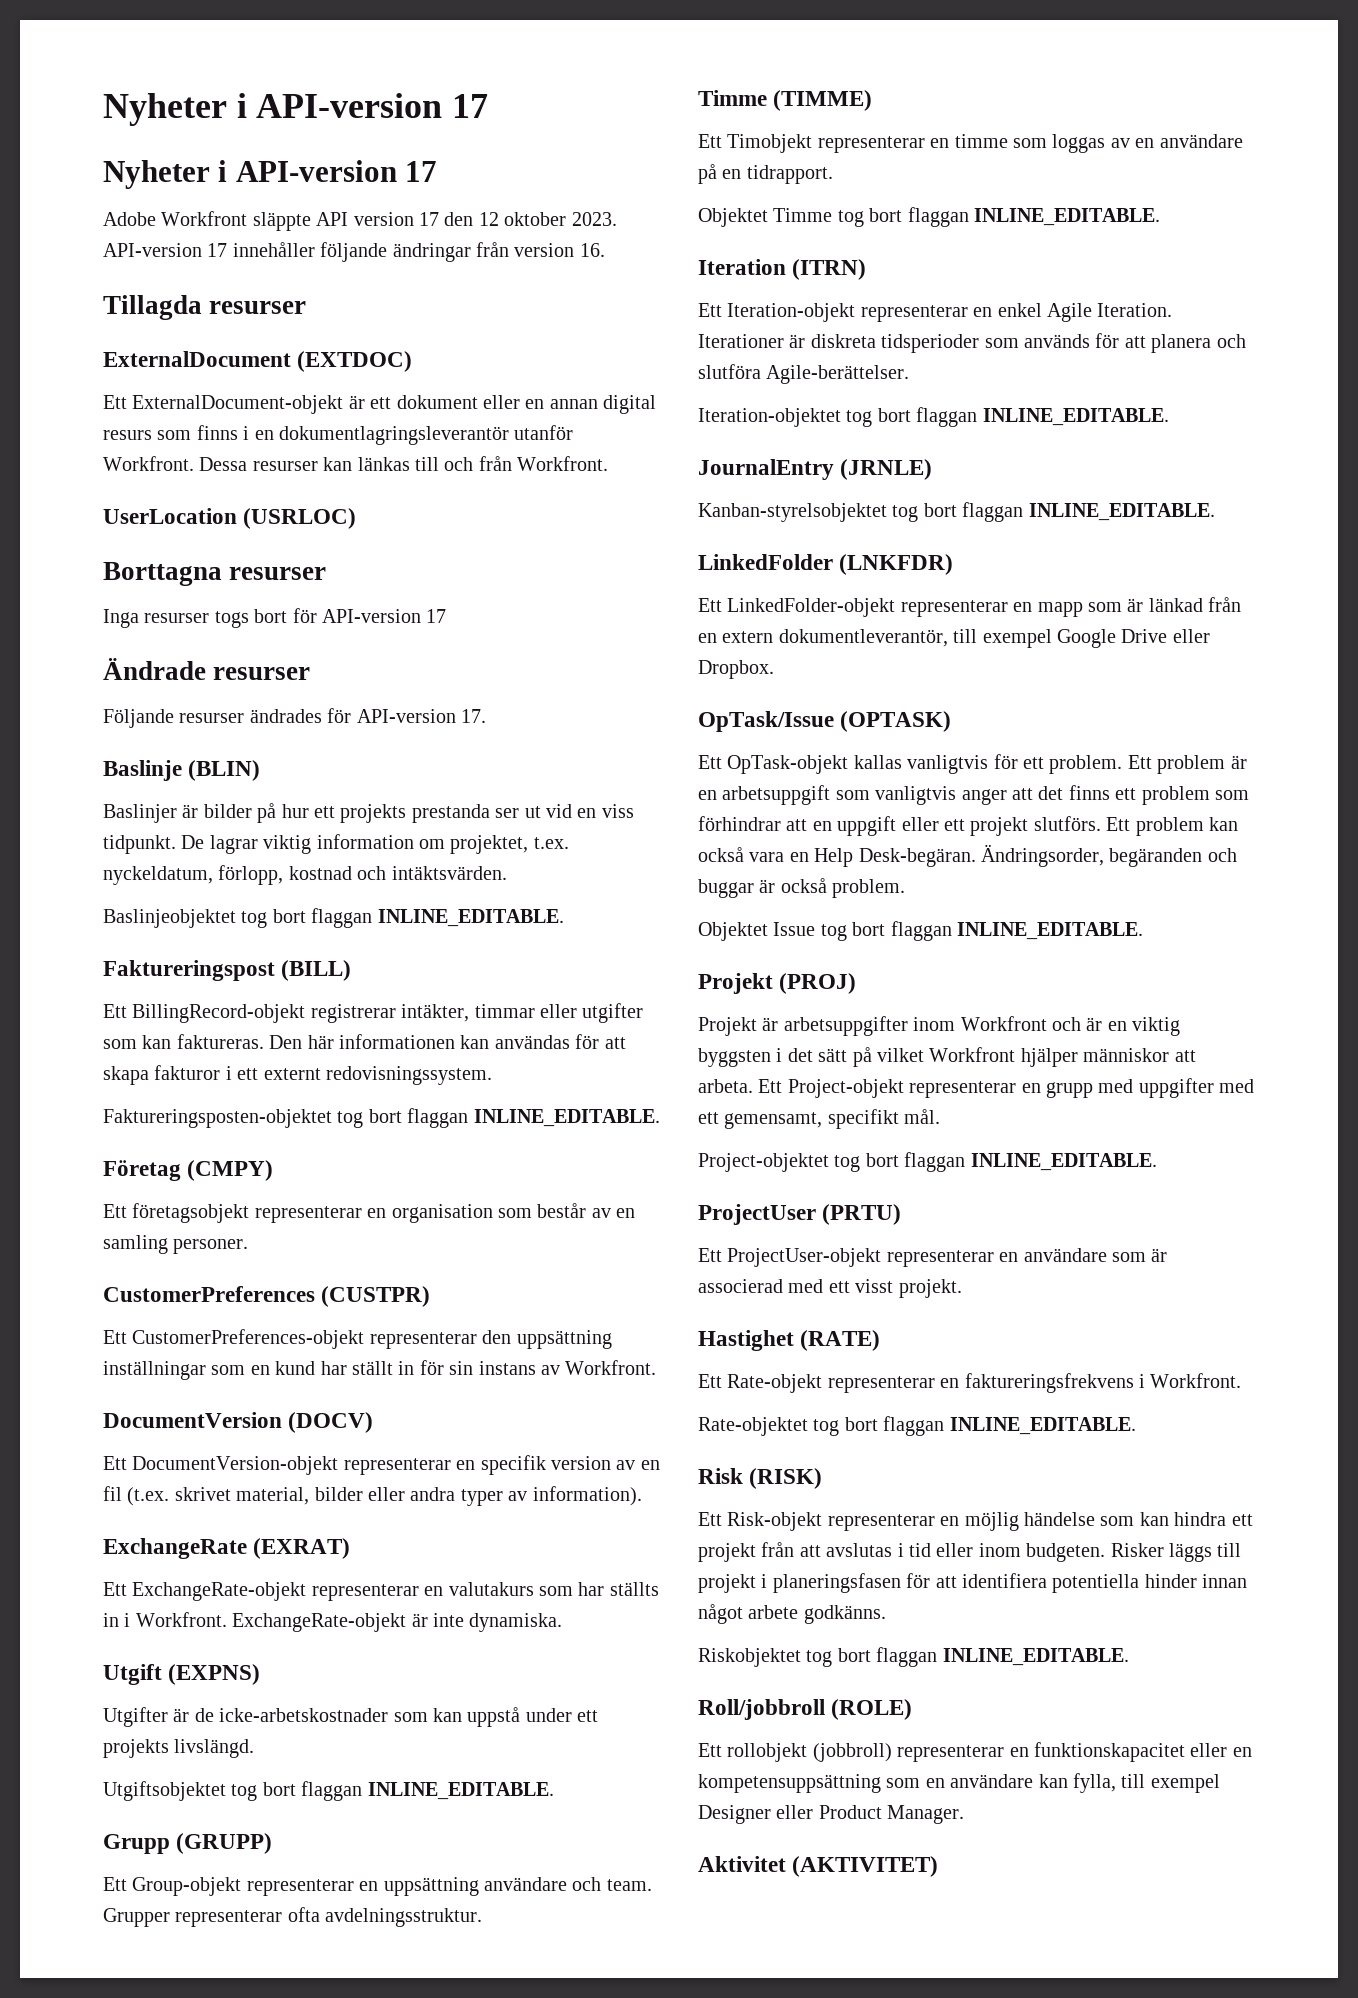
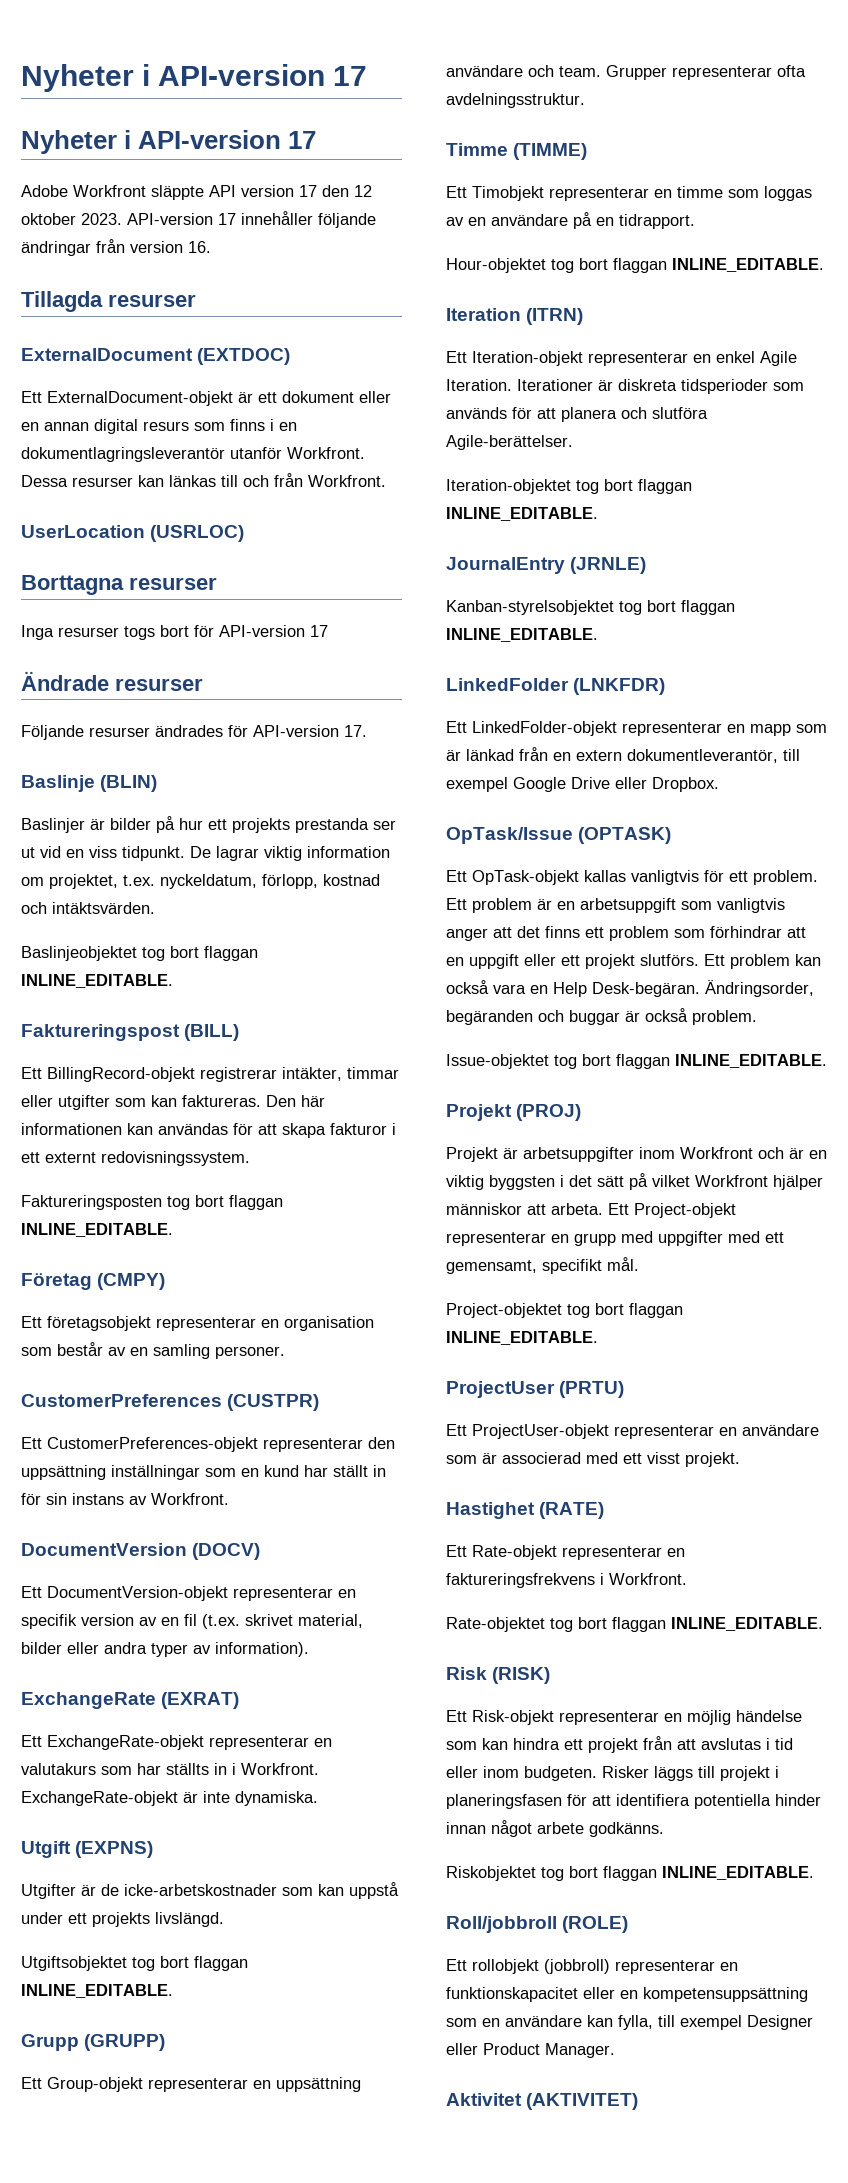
[103,1109,332,1128] Faktureringsposten-objektet -> [21,1195,162,1210] Faktureringsposten
[698,208,833,227] Objektet Timme -> [446,258,546,273] Hour-objektet
[698,922,816,941] Objektet Issue -> [446,1054,549,1069] Issue-objektet

